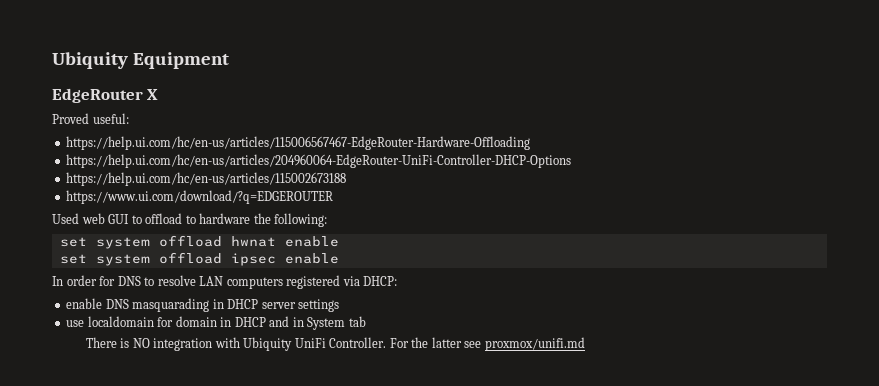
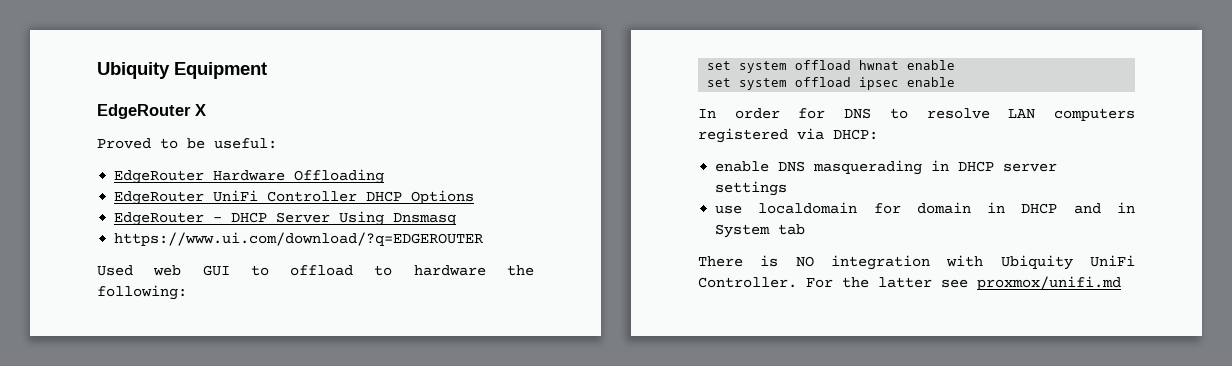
(89, 118) none -> [160,138,205,149] to be
[66,136,531,150] [66,154,572,168] [66,172,347,186] https://help.ui.com/hc/en-us/articles/115006567467-EdgeRouter-Hardware-Offloading // https://help.ui.com/hc/en-us/articles/204960064-EdgeRouter-UniFi-Controller-DHCP-Options // https://help.ui.com/hc/en-us/articles/115002673188 -> [114,169,385,184] [114,190,475,205] [114,211,457,226] EdgeRouter Hardware Offloading // EdgeRouter UniFi Controller DHCP Options // EdgeRouter - DHCP Server Using Dnsmasq
[132,298,210,312] masquarading -> [813,160,923,175] masquerading

